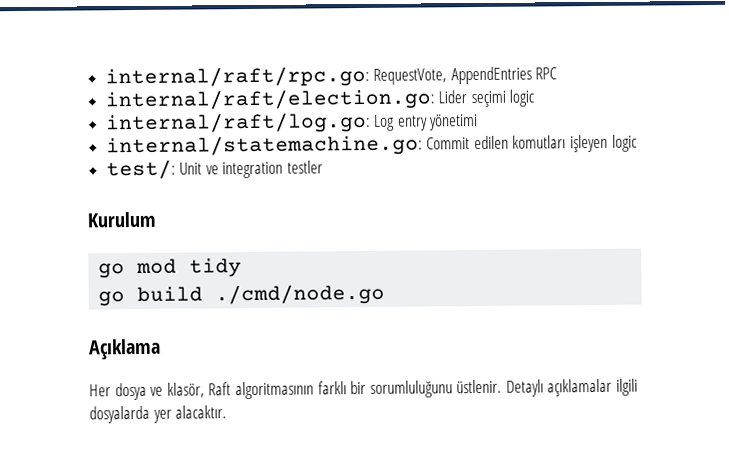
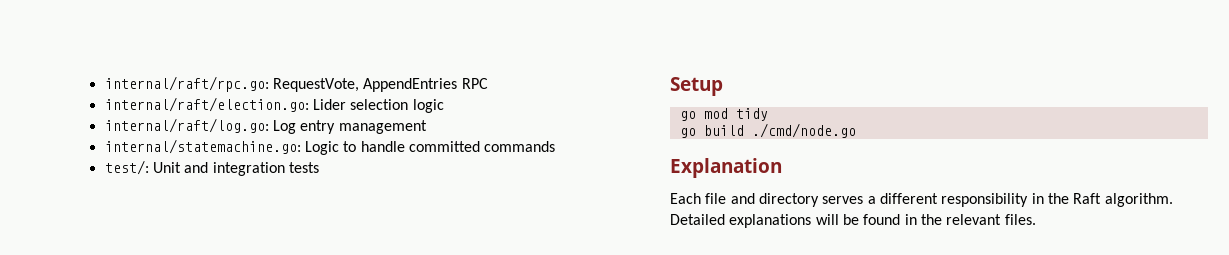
[470,90,506,108] seçimi -> [350,99,409,110] selection
[429,114,479,131] yönetimi -> [338,120,427,134] management
[426,134,637,153] [105,159,324,180] [87,211,156,228] Commit edilen komutları işleyen logic // test/: Unit ve integration testler // Kurulum -> [304,141,556,155] [104,160,319,176] [670,77,723,96] Logic to handle committed commands // test/: Unit and integration tests // Setup
[88,338,161,360] [89,378,639,401] [89,405,228,424] Açıklama // Her dosya ve klasör, Raft algoritmasının farklı bir sorumluluğunu üstlenir. Detaylı açıklamalar ilgili dosyalarda yer alacaktır. -> [670,158,782,178] [670,193,1173,207] [670,214,1036,228] Explanation // Each file and directory serves a different responsibility in the Raft algorithm. Detailed explanations will be found in the relevant files.

